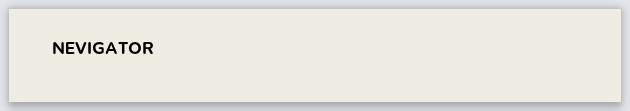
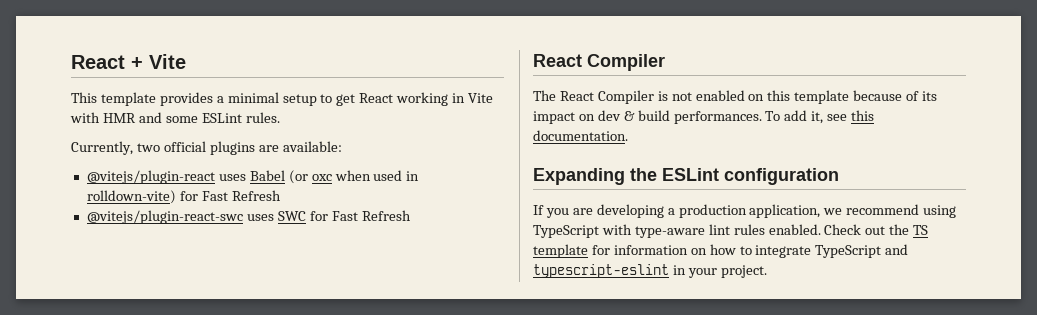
[52,41,154,54] NEVIGATOR -> [71,54,186,69] [71,92,494,106] [70,112,280,123] [71,141,342,155] [86,170,420,184] [86,190,281,204] [86,210,411,224] [533,54,665,71] [533,90,938,104] [533,110,875,124] [533,130,628,141] [533,168,839,185] [533,204,957,218] [533,224,929,238] [533,244,909,258] [533,264,767,278] React + Vite // This template provides a minimal setup to get React working in Vite with HMR and some ESLint rules. // Currently, two official plugins are available: // @vitejs/plugin-react uses Babel (or oxc when used in rolldown-vite) for Fast Refresh // @vitejs/plugin-react-swc uses SWC for Fast Refresh // React Compiler // The React Compiler is not enabled on this template because of its impact on dev & build performances. To add it, see this documentation. // Expanding the ESLint configuration // If you are developing a production application, we recommend using TypeScript with type-aware lint rules enabled. Check out the TS template for information on how to integrate TypeScript and typescript-eslint in your project.

